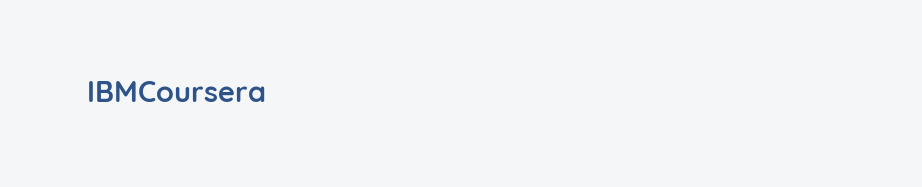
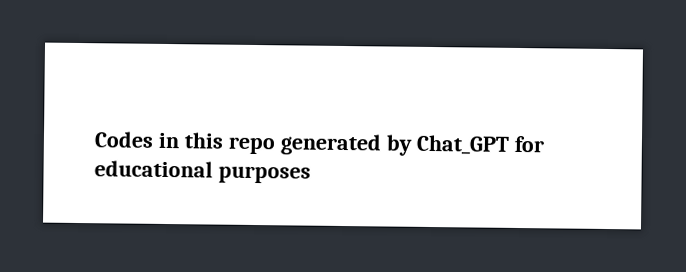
[87,81,266,102] IBMCoursera -> [94,131,545,156] [94,160,311,184] Codes in this repo generated by Chat_GPT for educational purposes

